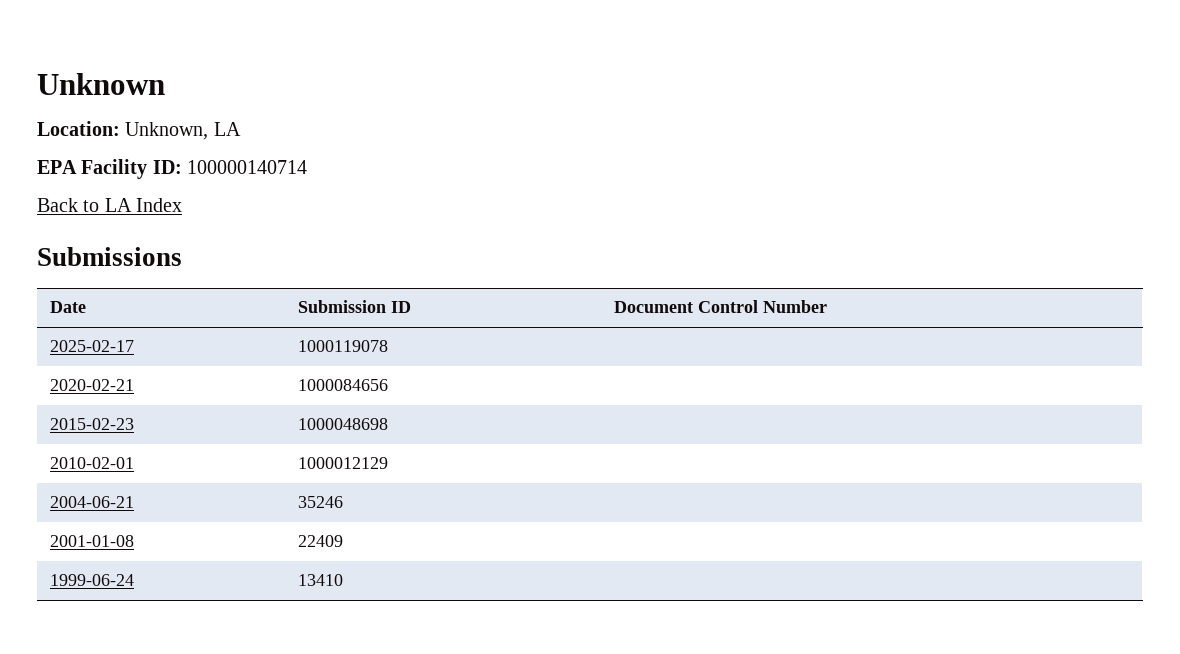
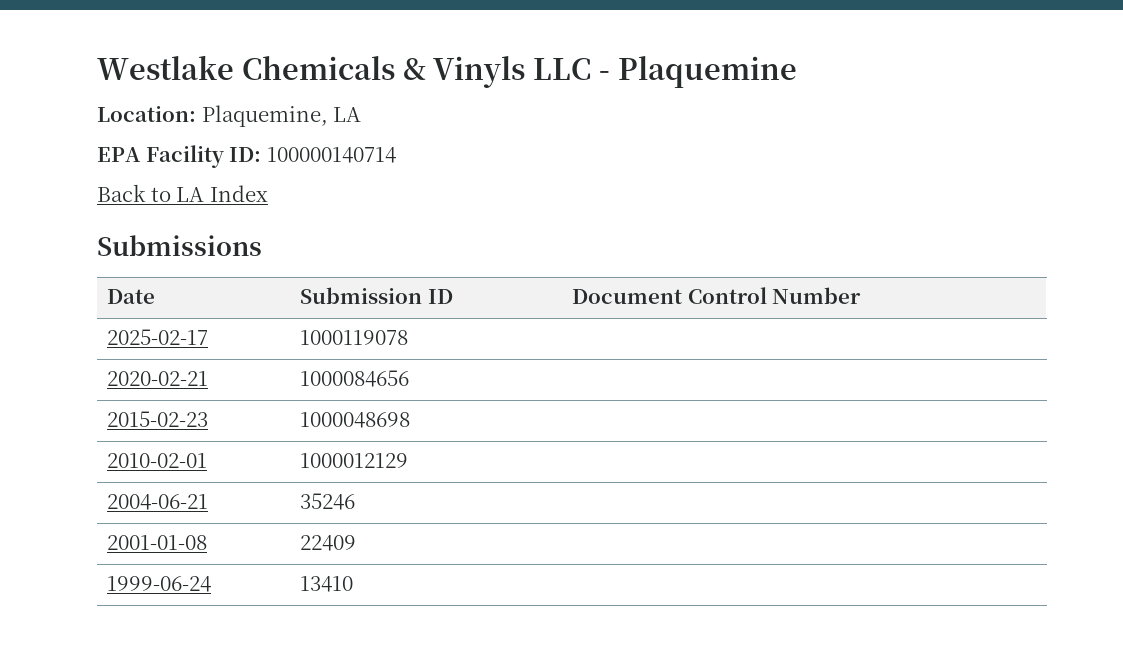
[37,73,165,95] Unknown -> [97,55,797,88] Westlake Chemicals & Vinyls LLC - Plaquemine
[125,122,209,140] Unknown, -> [201,105,328,127] Plaquemine,

